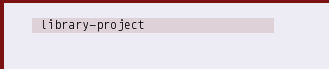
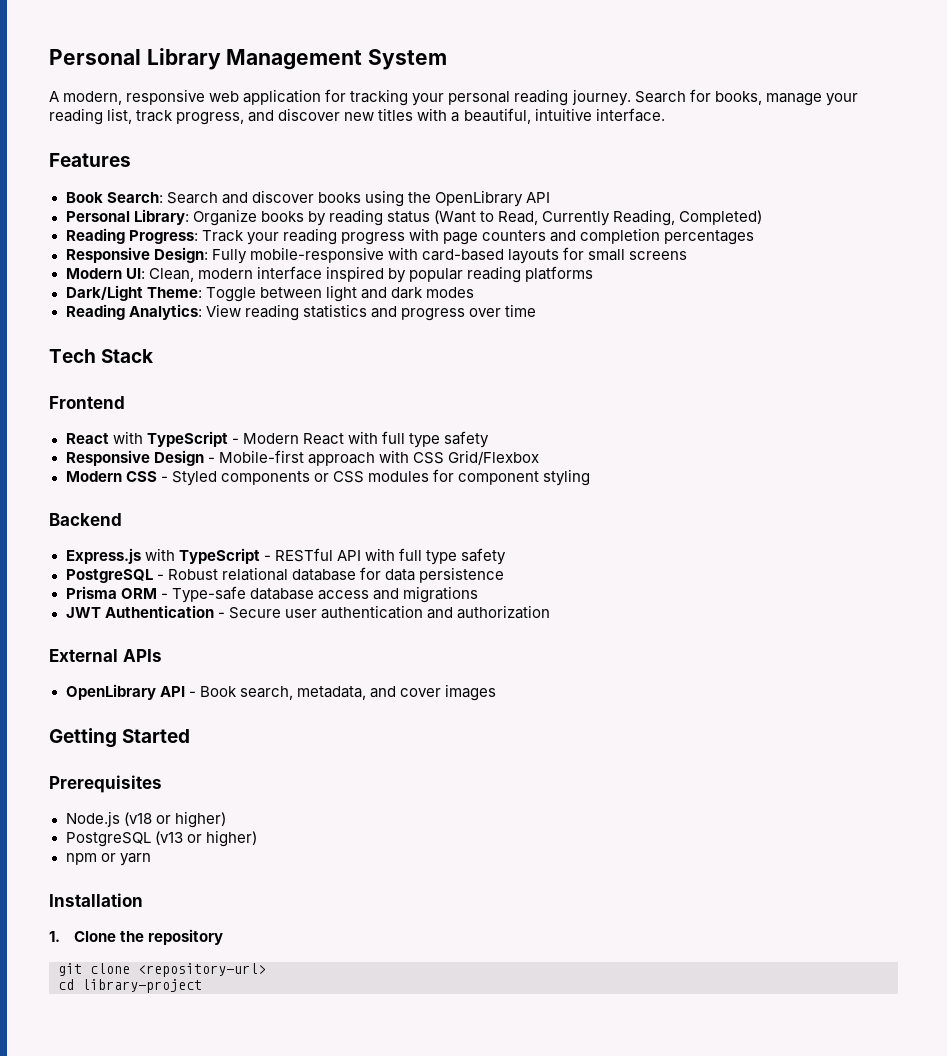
(39, 25) none -> [49,48,448,70] [49,89,858,106] [49,108,665,125] [49,153,131,167] [65,190,550,207] [65,209,763,226] [65,228,755,245] [65,247,687,264] [65,266,593,283] [65,285,474,302] [65,304,536,321] [49,349,154,363] [49,396,125,409] [65,431,489,448] [65,450,539,466] [65,469,590,486] [49,513,122,526] [65,548,506,565] [65,567,504,583] [65,586,478,603] [65,605,550,619] [49,649,162,662] [65,684,496,701] [49,728,191,748] [49,775,162,793] [65,811,226,828] [65,830,257,847] [65,853,151,866] [49,893,143,907] [49,929,224,945] [58,963,266,977] [58,979,74,990] Personal Library Management System // A modern, responsive web application for tracking your personal reading journey. Search for books, manage your reading list, track progress, and discover new titles with a beautiful, intuitive interface. // Features // Book Search: Search and discover books using the OpenLibrary API // Personal Library: Organize books by reading status (Want to Read, Currently Reading, Completed) // Reading Progress: Track your reading progress with page counters and completion percentages // Responsive Design: Fully mobile-responsive with card-based layouts for small screens // Modern UI: Clean, modern interface inspired by popular reading platforms // Dark/Light Theme: Toggle between light and dark modes // Reading Analytics: View reading statistics and progress over time // Tech Stack // Frontend // React with TypeScript - Modern React with full type safety // Responsive Design - Mobile-first approach with CSS Grid/Flexbox // Modern CSS - Styled components or CSS modules for component styling // Backend // Express.js with TypeScript - RESTful API with full type safety // PostgreSQL - Robust relational database for data persistence // Prisma ORM - Type-safe database access and migrations // JWT Authentication - Secure user authentication and authorization // External APIs // OpenLibrary API - Book search, metadata, and cover images // Getting Started // Prerequisites // Node.js (v18 or higher) // PostgreSQL (v13 or higher) // npm or yarn // Installation // 1. Clone the repository // git clone <repository-url> // cd

